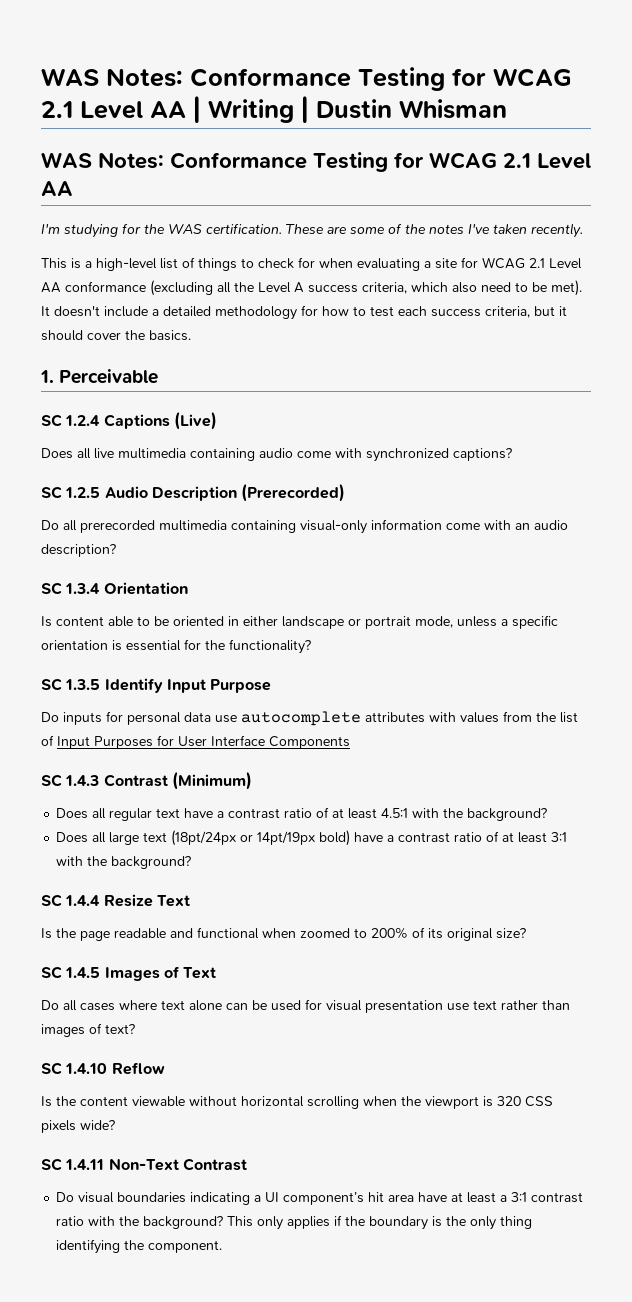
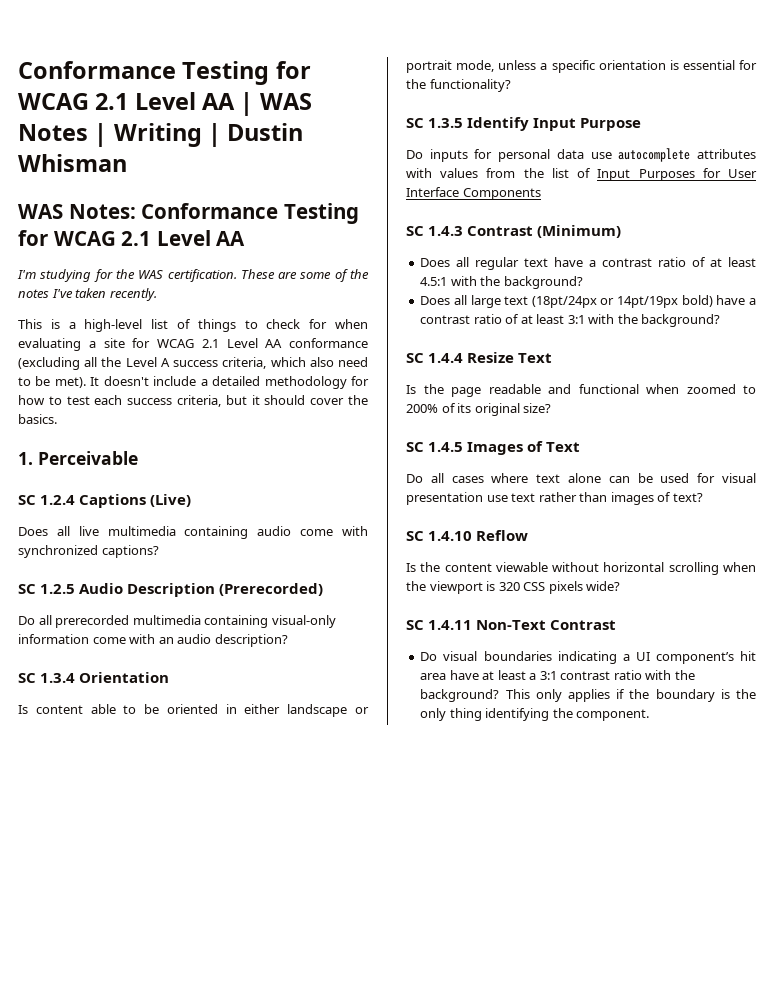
[41,68,183,87] WAS Notes: -> (18, 70) none
(201, 109) none -> [259,93,312,110] [18,123,108,147] WAS Notes |

